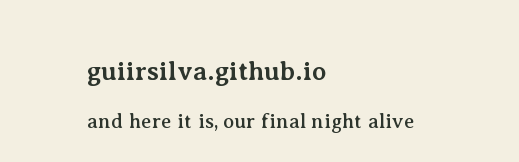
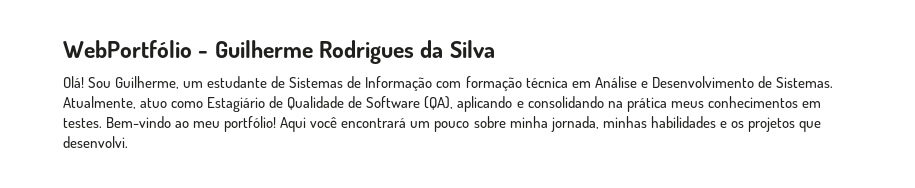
[87,61,326,86] [87,113,415,133] guiirsilva.github.io // and here it is, our final night alive -> [63,40,495,64] [63,76,833,91] [63,96,821,112] [63,116,821,132] [63,136,128,148] WebPortfólio - Guilherme Rodrigues da Silva // Olá! Sou Guilherme, um estudante de Sistemas de Informação com formação técnica em Análise e Desenvolvimento de Sistemas. Atualmente, atuo como Estagiário de Qualidade de Software (QA), aplicando e consolidando na prática meus conhecimentos em testes. Bem-vindo ao meu portfólio! Aqui você encontrará um pouco sobre minha jornada, minhas habilidades e os projetos que desenvolvi.

